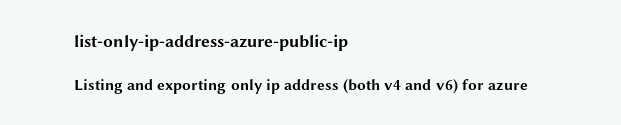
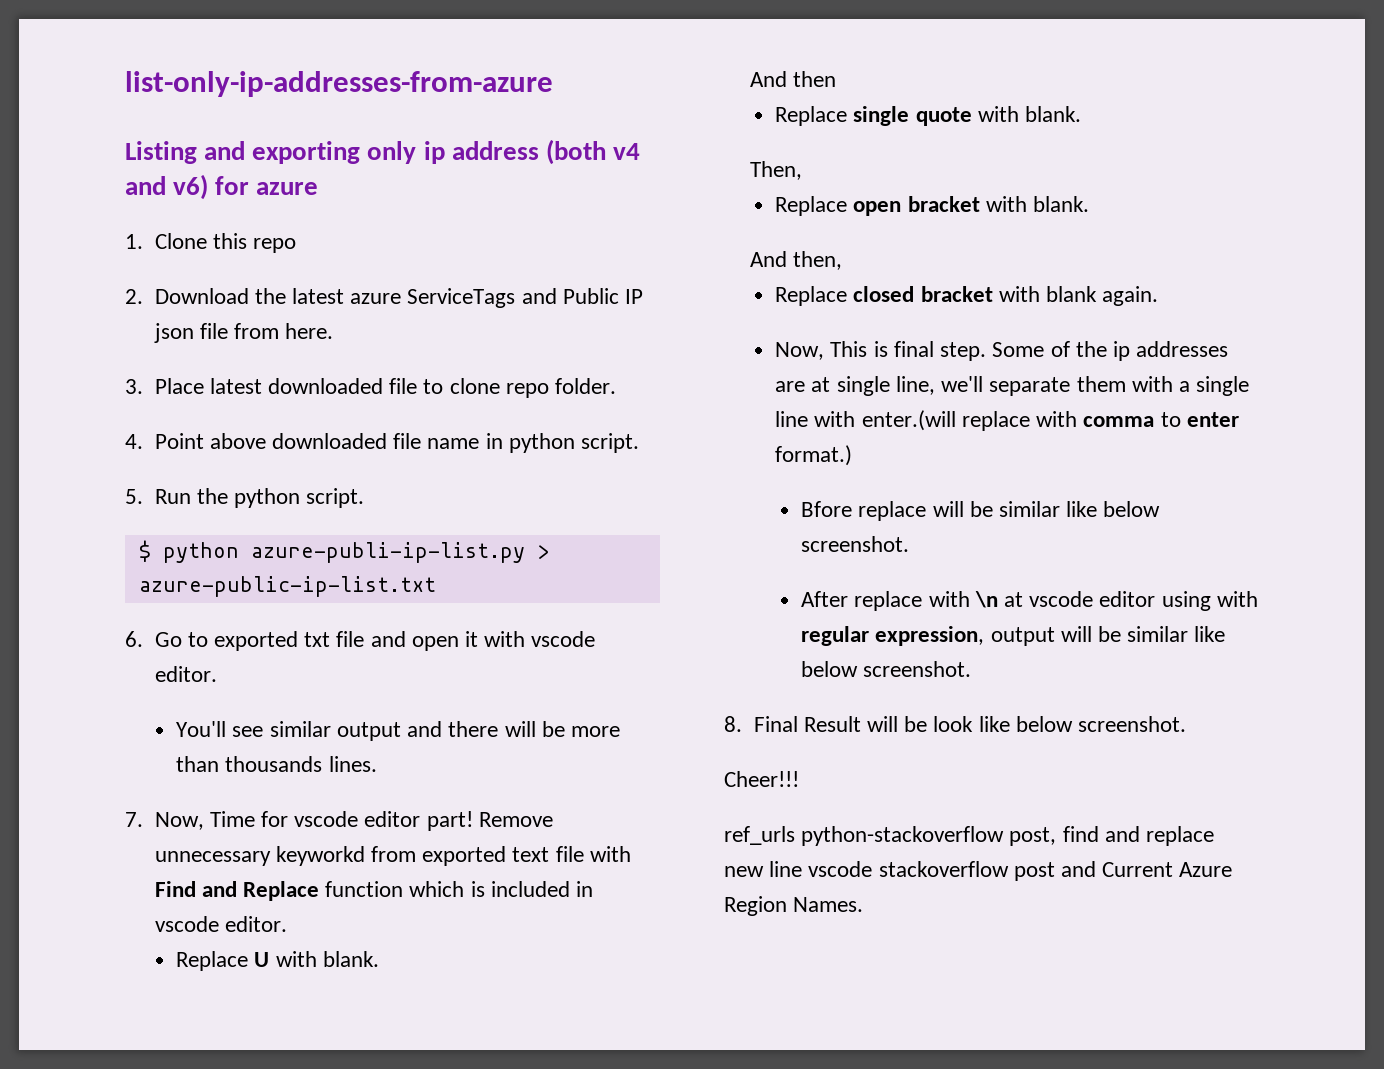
[74,34,348,51] list-only-ip-address-azure-public-ip -> [125,71,553,97] list-only-ip-addresses-from-azure
(529, 86) none -> [125,233,296,253] [125,288,643,308] [153,323,334,343] [125,378,616,398] [125,433,639,453] [125,488,365,508] [138,540,549,563] [138,576,436,597] [125,631,596,651] [154,666,217,682] [176,721,620,741] [176,756,377,772] [125,811,553,831] [154,846,631,866] [154,881,593,901] [154,916,287,932] [176,951,379,971] [749,71,837,87] [775,106,1082,126] [749,161,802,180] [775,196,1090,216] [749,251,843,270] [775,286,1159,306] [775,341,1229,361] [775,376,1250,396] [775,410,1239,431] [775,445,853,466] [801,501,1161,521] [801,536,910,552] [801,591,1258,611] [801,626,1226,646] [801,661,972,677] [724,716,1186,732] [724,771,799,787] [724,826,1215,846] [724,861,1233,881] [724,896,864,916] // 1. Clone this repo // 2. Download the latest azure ServiceTags and Public IP json file from here. // 3. Place latest downloaded file to clone repo folder. // 4. Point above downloaded file name in python script. // 5. Run the python script. // $ python azure-publi-ip-list.py > azure-public-ip-list.txt // 6. Go to exported txt file and open it with vscode editor. // You'll see similar output and there will be more than thousands lines. // 7. Now, Time for vscode editor part! Remove unnecessary keyworkd from exported text file with Find and Replace function which is included in vscode editor. // Replace U with blank. // And then // Replace single quote with blank. // Then, // Replace open bracket with blank. // And then, // Replace closed bracket with blank again. // Now, This is final step. Some of the ip addresses are at single line, we'll separate them with a single line with enter.(will replace with comma to enter format.) // Bfore replace will be similar like below screenshot. // After replace with \n at vscode editor using with regular expression, output will be similar like below screenshot. // 8. Final Result will be look like below screenshot. // Cheer!!! // ref_urls python-stackoverflow post, find and replace new line vscode stackoverflow post and Current Azure Region Names.

